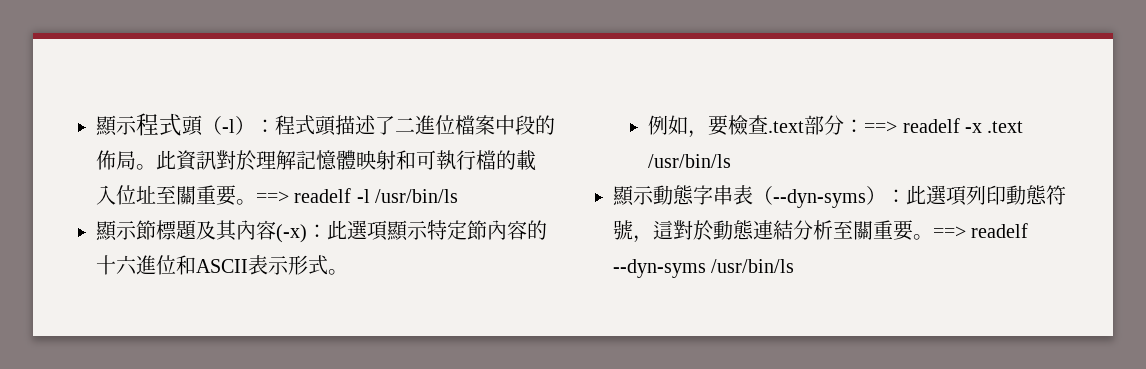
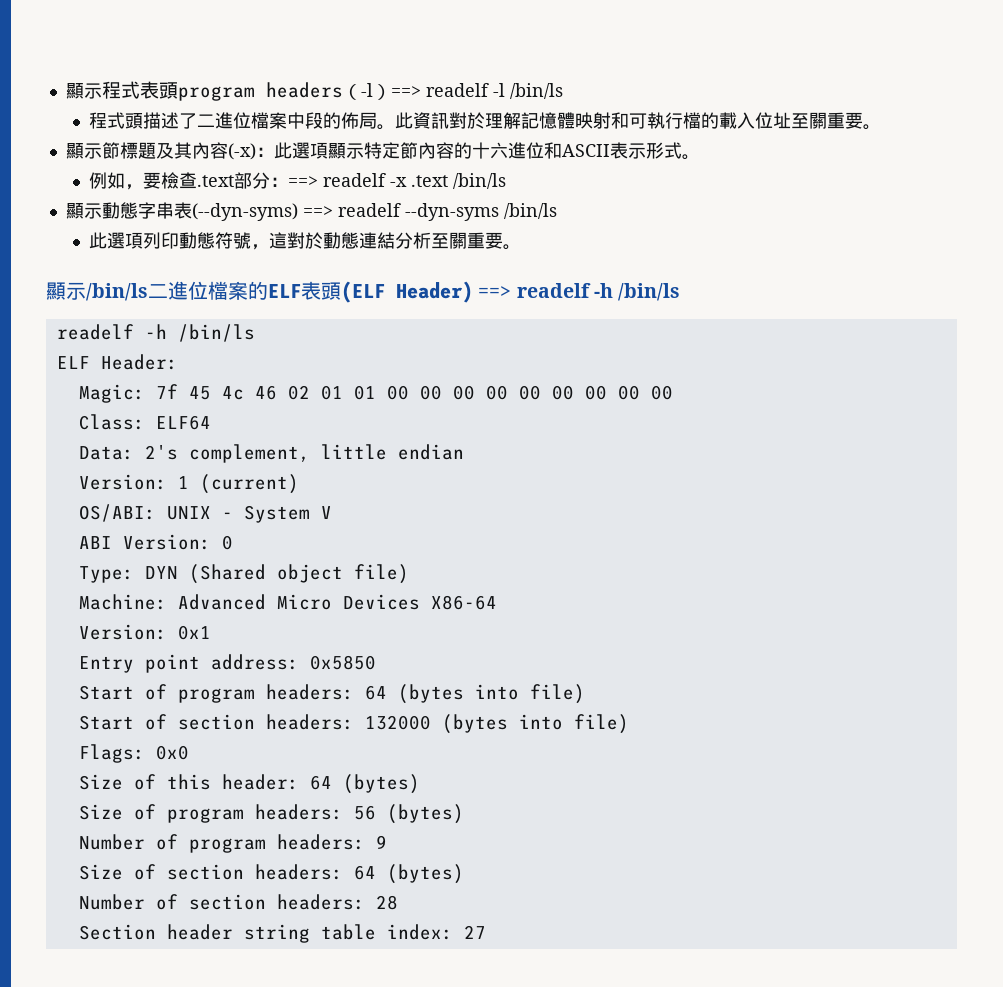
[182,115,275,136] 頭（-l）： -> [139,81,563,101] 表頭program headers（-l）==> readelf -l /bin/ls //
[256,188,459,203] ==> readelf -l /usr/bin/ls -> (881, 127) none
[648,154,732,168] /usr/bin/ls -> [452,173,506,189] /bin/ls
[753,186,906,208] （--dyn-syms）： -> [191,203,557,221] (--dyn-syms) ==> readelf --dyn-syms /bin/ls //
[933,223,1029,238] [613,259,795,278] ==> readelf --dyn-syms /usr/bin/ls -> [46,281,681,303] [56,324,255,342] [56,354,178,370] [78,384,673,403] [78,414,211,430] [78,444,464,463] [78,474,299,494] [78,504,332,523] [78,534,233,550] [78,564,409,584] [78,594,497,610] [78,624,211,640] [78,654,376,673] [78,684,585,704] [78,714,629,734] [78,744,189,763] [78,774,420,794] [78,804,464,824] [78,834,387,853] [78,864,464,884] [78,894,398,910] [78,924,486,943] // 顯示/bin/ls二進位檔案的ELF表頭(ELF Header) ==> readelf -h /bin/ls // readelf -h /bin/ls // ELF Header: // Magic: 7f 45 4c 46 02 01 01 00 00 00 00 00 00 00 00 00 // Class: ELF64 // Data: 2's complement, little endian // Version: 1 (current) // OS/ABI: UNIX - System V // ABI Version: 0 // Type: DYN (Shared object file) // Machine: Advanced Micro Devices X86-64 // Version: 0x1 // Entry point address: 0x5850 // Start of program headers: 64 (bytes into file) // Start of section headers: 132000 (bytes into file) // Flags: 0x0 // Size of this header: 64 (bytes) // Size of program headers: 56 (bytes) // Number of program headers: 9 // Size of section headers: 64 (bytes) // Number of section headers: 28 // Section header string table index: 27

